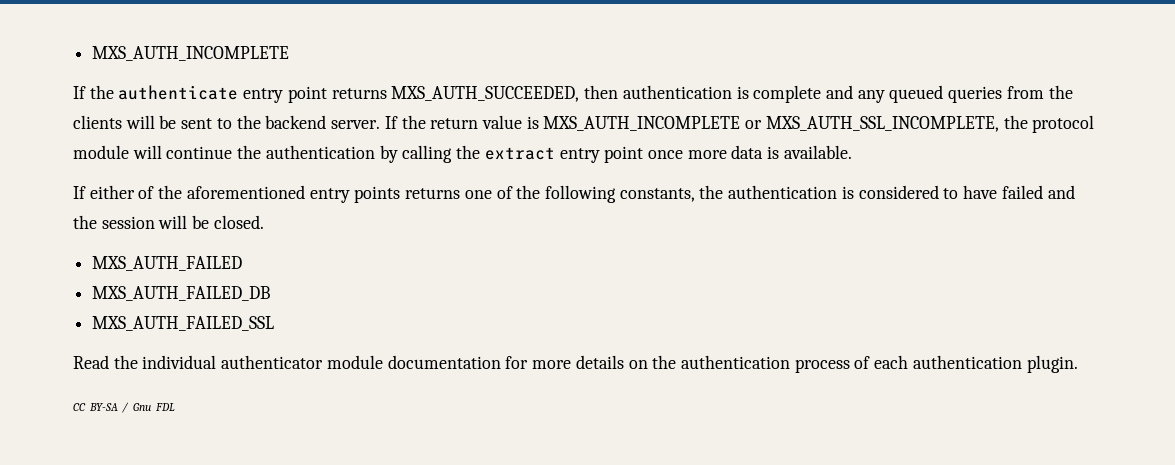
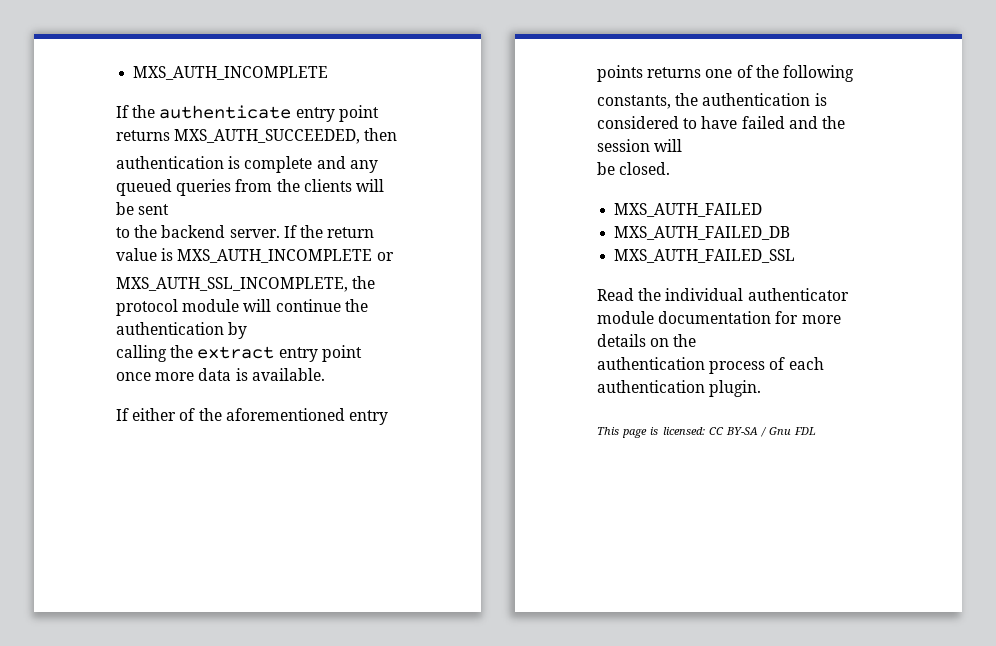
(619, 92) none -> (398, 134) //
(213, 123) none -> (170, 209) //
(763, 124) none -> (394, 256) //
(398, 154) none -> (248, 330) //
(616, 194) none -> (854, 73) //
(188, 222) none -> (683, 145) //
(677, 362) none -> (697, 340) //
(1078, 364) none -> [597,427,705,438] This page is licensed:

